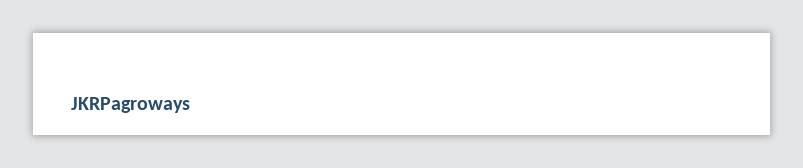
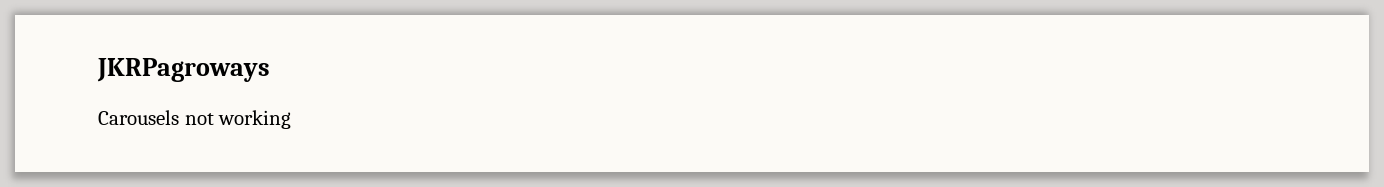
(190, 105) none -> [98,110,292,129] // Carousels not working

